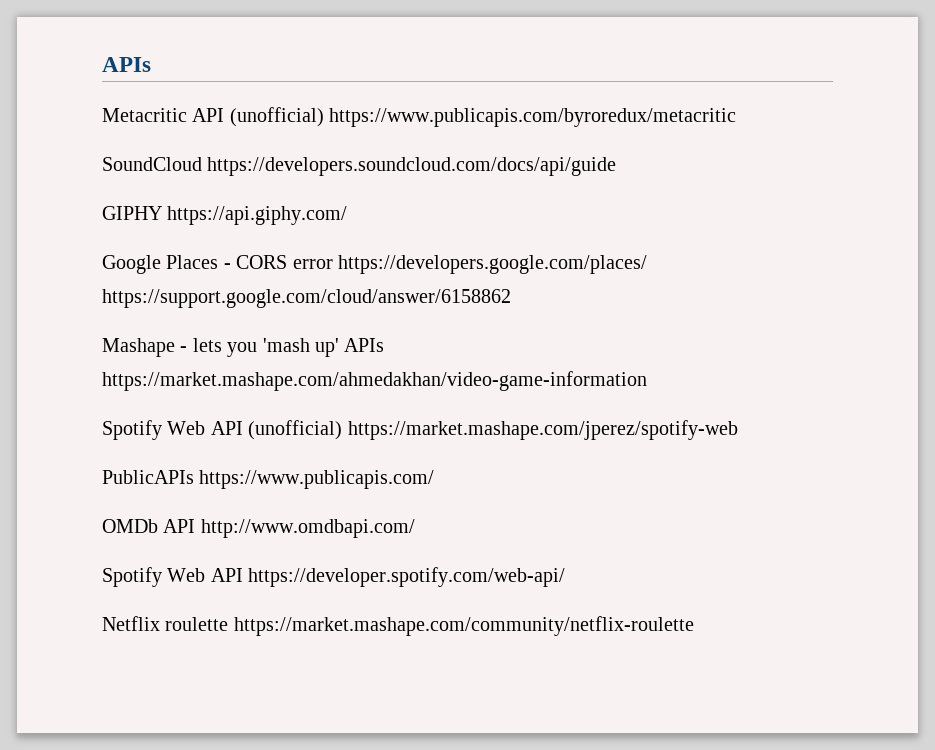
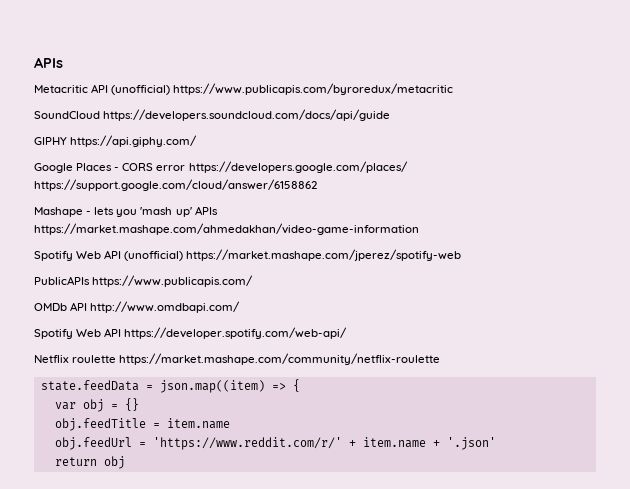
(694, 626) none -> [40,379,300,393] [54,398,139,412] [54,418,230,431] [54,437,496,450] [54,456,125,469] // state.feedData = json.map((item) => { // var obj = {} // obj.feedTitle = item.name // obj.feedUrl = 'https://www.reddit.com/r/' + item.name + '.json' // return obj

